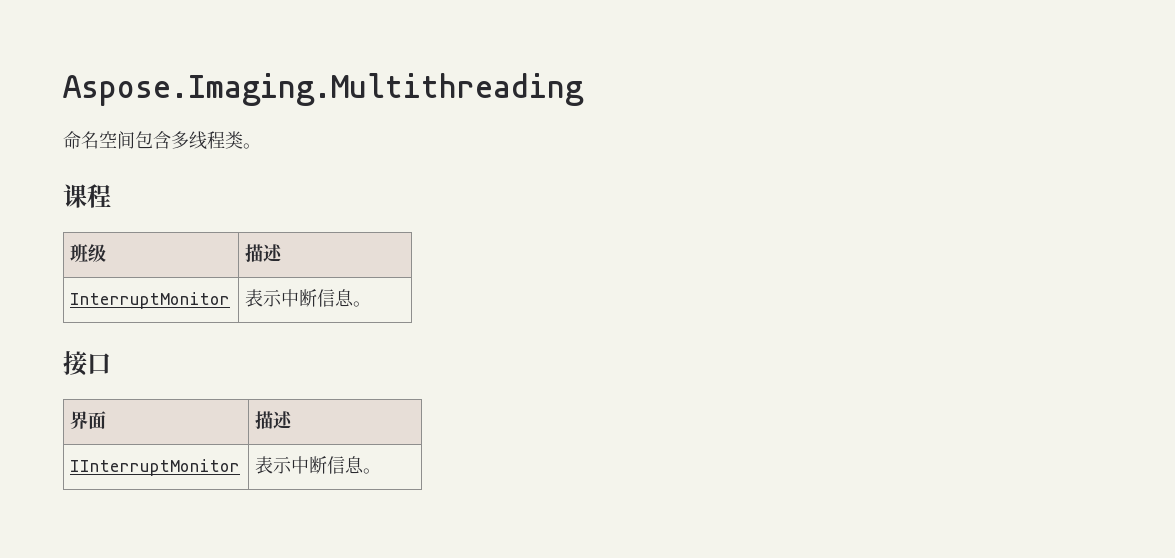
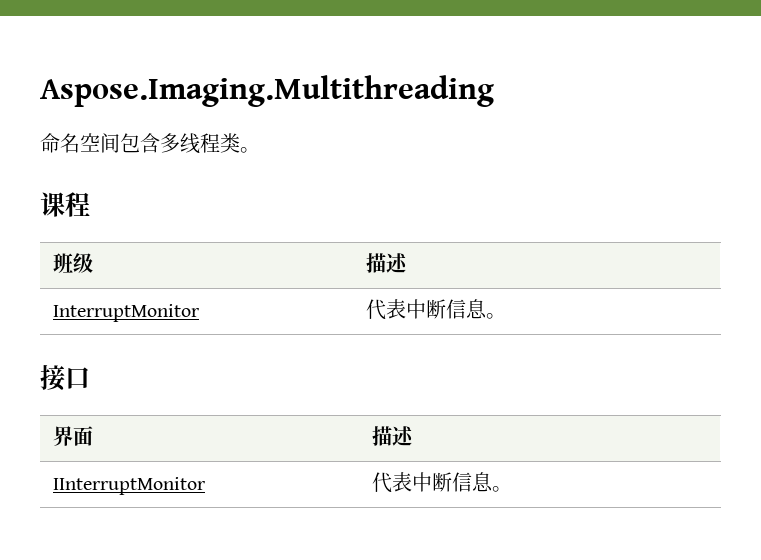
[245,289,283,307] 表示 -> [366,299,407,320] 代表
[255,456,293,474] 表示 -> [372,472,413,493] 代表

